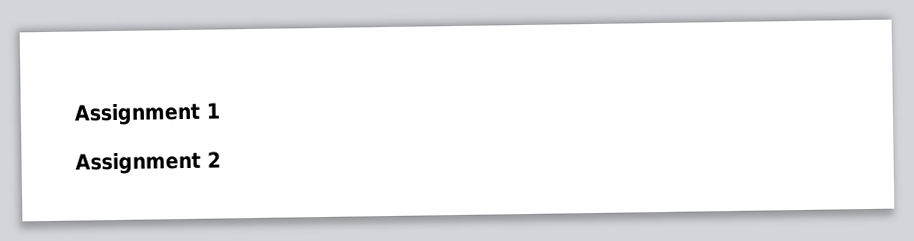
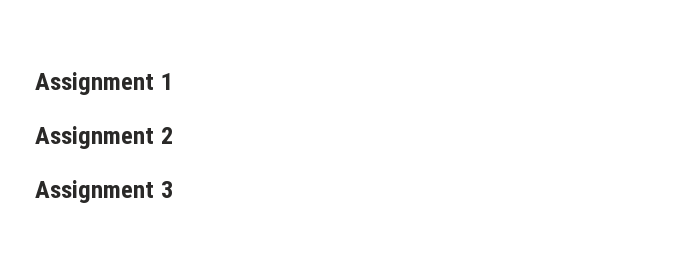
(221, 159) none -> [35,180,173,203] // Assignment 3

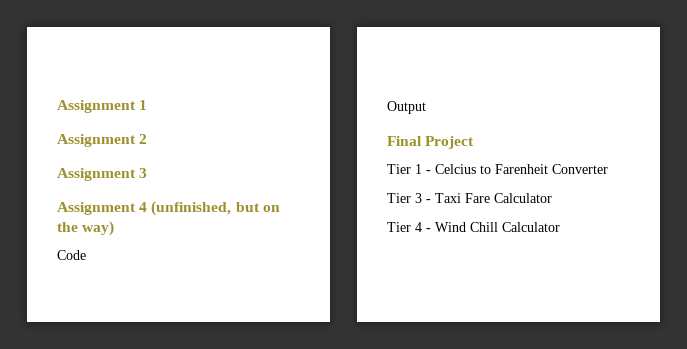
(173, 189) none -> [57,201,280,216] [57,221,115,236] [57,250,86,260] [387,101,426,114] [387,136,475,149] [387,164,608,174] [387,193,552,203] [387,222,560,232] // Assignment 4 (unfinished, but on the way) // Code // Output // Final Project // Tier 1 - Celcius to Farenheit Converter // Tier 3 - Taxi Fare Calculator // Tier 4 - Wind Chill Calculator

